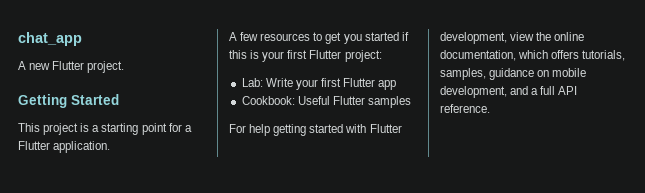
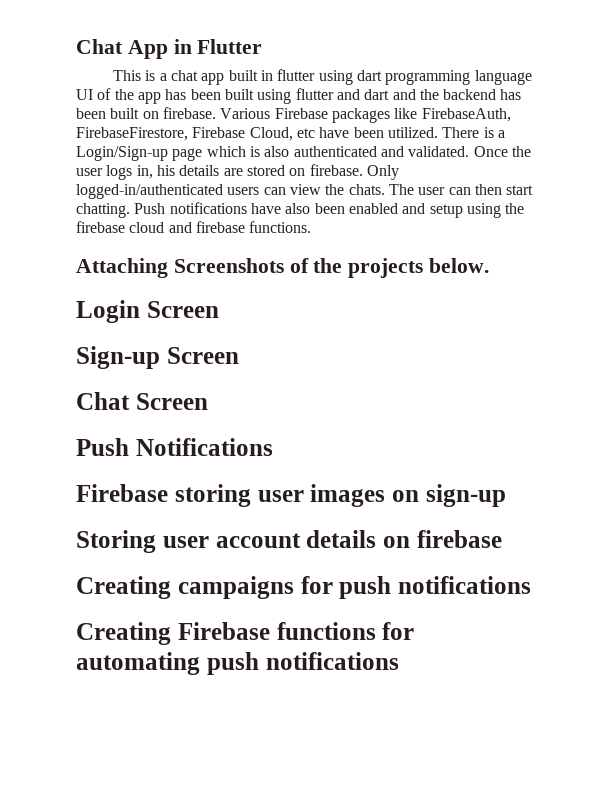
[18,32,82,46] [18,61,125,73] [18,94,119,108] chat_app // A new Flutter project. // Getting Started -> [76,39,263,59] Chat App in Flutter
[43,123,192,135] [18,141,111,153] [229,32,409,44] [229,50,382,62] [241,78,397,90] [241,96,411,108] [229,124,402,136] [440,32,585,44] [440,50,626,61] [440,68,587,80] [440,86,578,98] [440,104,490,113] project is a starting point for a Flutter application. // A few resources to get you started if this is your first Flutter project: // Lab: Write your first Flutter app // Cookbook: Useful Flutter samples // For help getting started with Flutter development, view the online documentation, which offers tutorials, samples, guidance on mobile development, and a full API reference. -> [145,69,532,85] [76,88,522,104] [76,107,511,123] [76,127,505,141] [76,146,531,161] [76,164,399,180] [76,184,534,199] [76,202,525,218] [76,221,312,233] [76,258,490,278] [76,300,219,323] [76,346,239,369] [76,392,208,410] [76,438,273,456] [76,484,506,507] [76,530,502,553] [76,576,531,599] [76,622,415,645] [76,652,399,675] is a chat app built in flutter using dart programming language UI of the app has been built using flutter and dart and the backend has been built on firebase. Various Firebase packages like FirebaseAuth, FirebaseFirestore, Firebase Cloud, etc have been utilized. There is a Login/Sign-up page which is also authenticated and validated. Once the user logs in, his details are stored on firebase. Only logged-in/authenticated users can view the chats. The user can then start chatting. Push notifications have also been enabled and setup using the firebase cloud and firebase functions. // Attaching Screenshots of the projects below. // Login Screen // Sign-up Screen // Chat Screen // Push Notifications // Firebase storing user images on sign-up // Storing user account details on firebase // Creating campaigns for push notifications // Creating Firebase functions for automating push notifications

